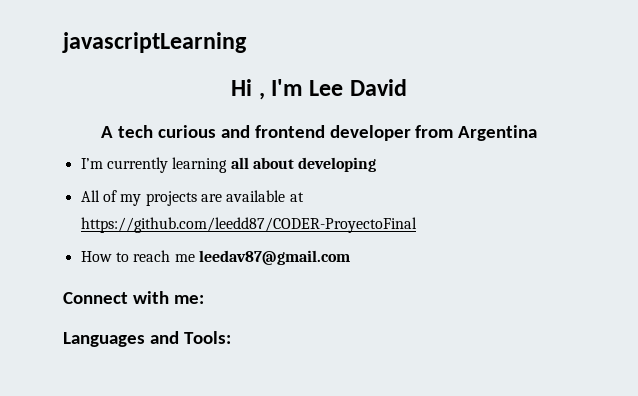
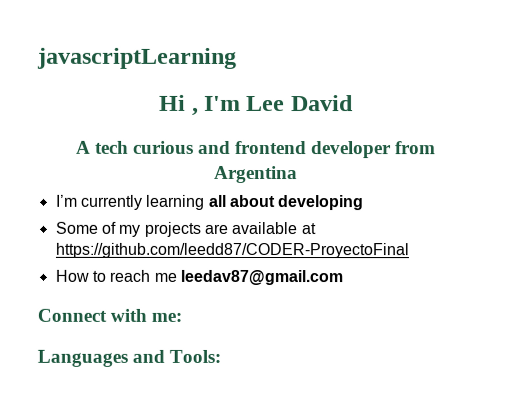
[80,190,100,202] All -> [54,221,98,234] Some

